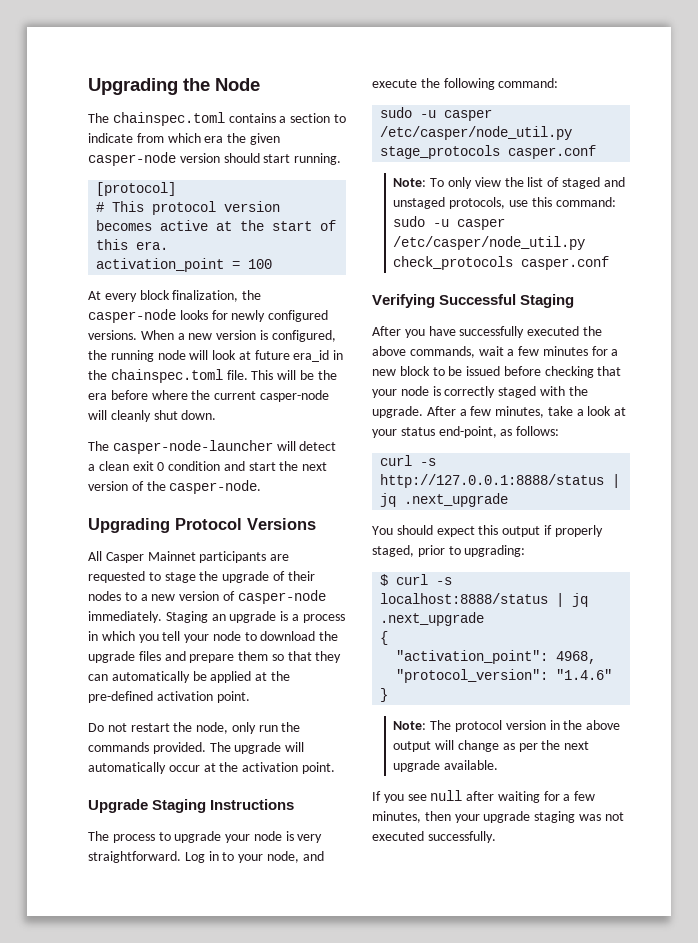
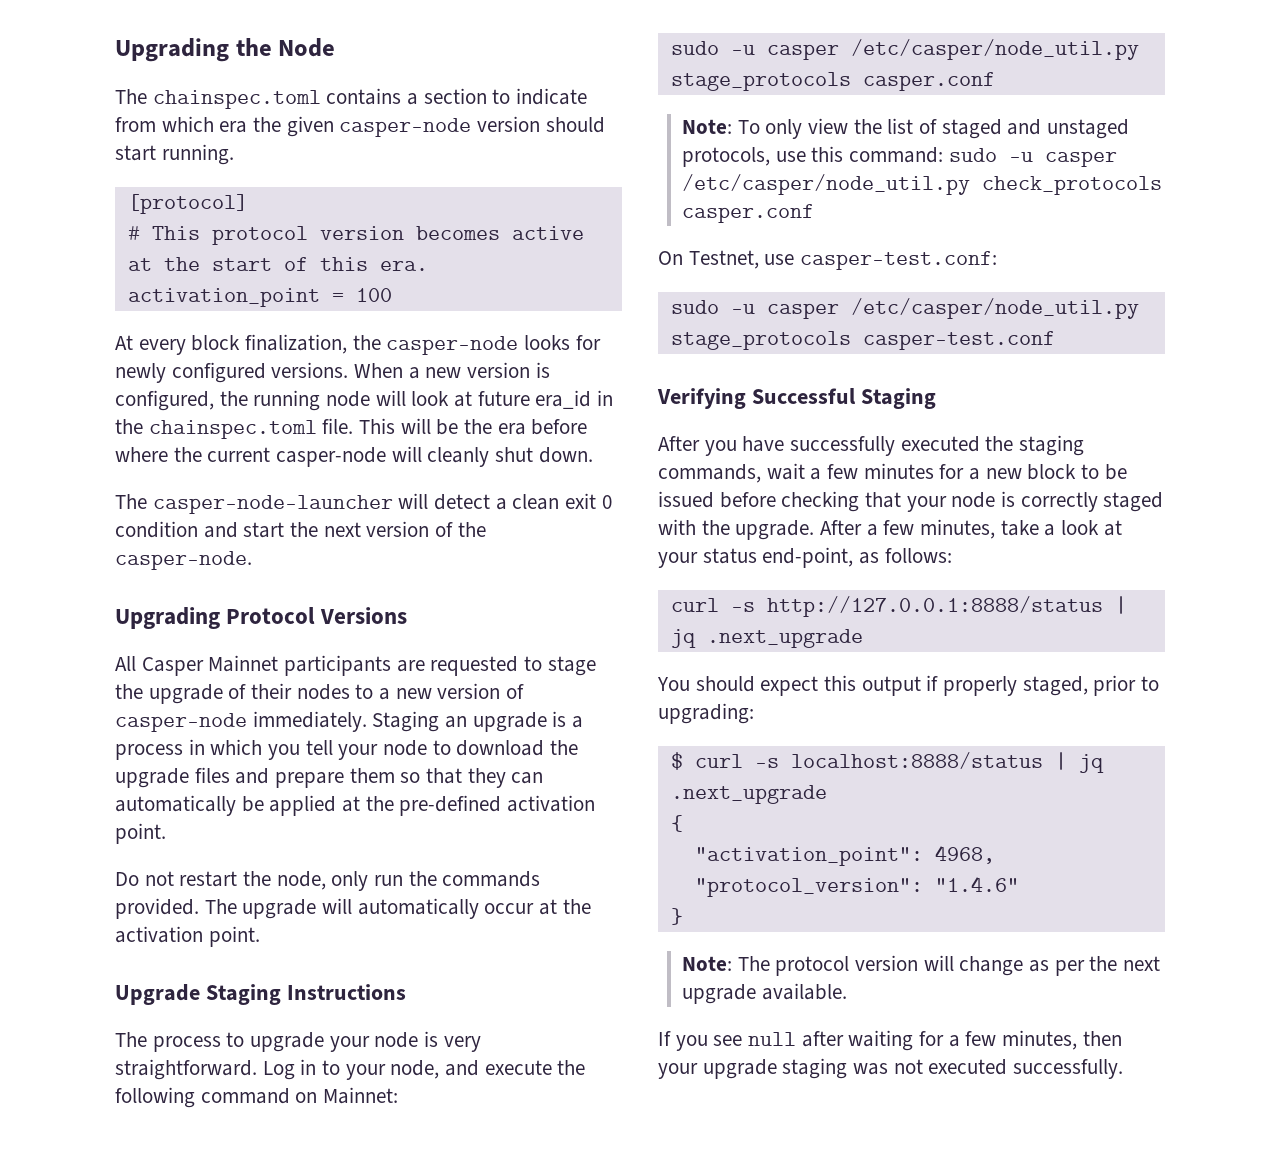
[498,78,559,88] command: -> [200,1087,399,1104] command on Mainnet:
(610, 263) none -> [658,250,998,270] [670,298,1139,319] [670,331,1055,350] // On Testnet, use casper-test.conf: // sudo -u casper /etc/casper/node_util.py stage_protocols casper-test.conf
[372,346,406,356] above -> [1019,435,1085,456] staging
[549,720,621,730] [393,741,432,752] in the above output -> (919, 963) none

